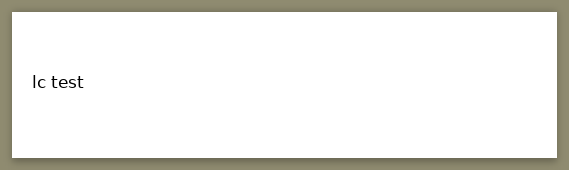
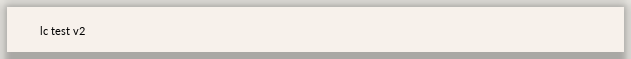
(84, 82) none -> [73,27,85,35] v2

